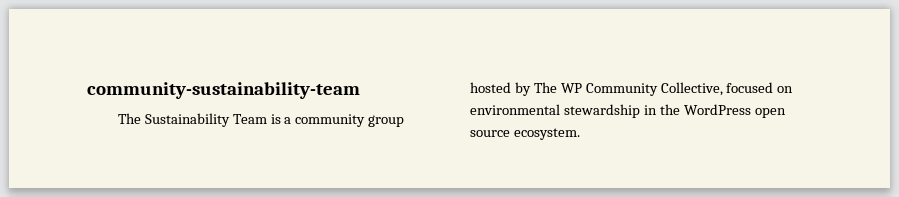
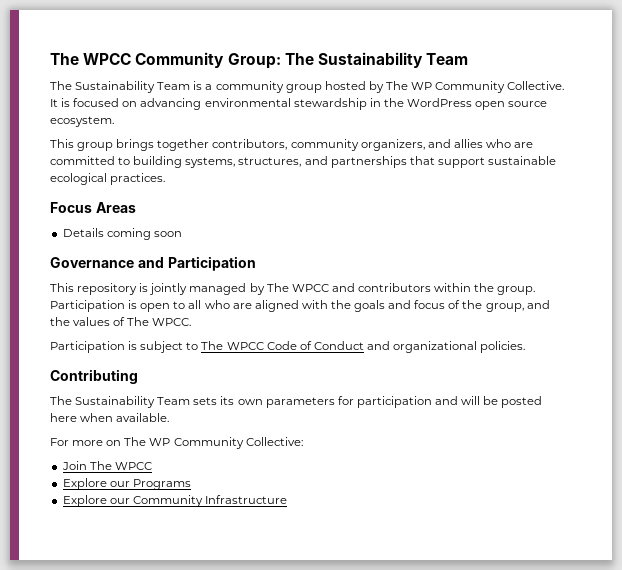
[87,82,360,99] community-sustainability-team -> [50,52,469,69] The WPCC Community Group: The Sustainability Team
[660,82,723,96] Collective, -> [507,81,565,90] [50,98,71,107] Collective. It is
(794, 89) none -> [140,98,202,110] advancing
(580, 134) none -> [50,139,534,151] [50,156,556,168] [50,173,166,185] [50,202,136,213] [62,228,182,240] [50,256,256,271] [50,283,536,295] [50,300,550,312] [50,317,192,326] [50,341,526,353] [50,369,138,384] [50,396,543,408] [50,413,170,422] [50,437,303,449] [61,461,152,470] [62,478,191,490] [62,495,287,507] // This group brings together contributors, community organizers, and allies who are committed to building systems, structures, and partnerships that support sustainable ecological practices. // Focus Areas // Details coming soon // Governance and Participation // This repository is jointly managed by The WPCC and contributors within the group. Participation is open to all who are aligned with the goals and focus of the group, and the values of The WPCC. // Participation is subject to The WPCC Code of Conduct and organizational policies. // Contributing // The Sustainability Team sets its own parameters for participation and will be posted here when available. // For more on The WP Community Collective: // Join The WPCC // Explore our Programs // Explore our Community Infrastructure

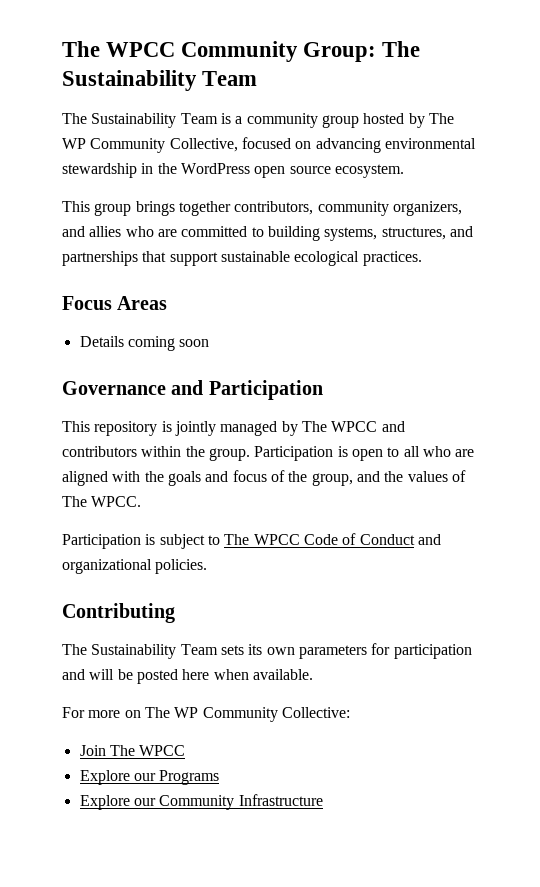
[507,81,565,90] [50,98,71,107] Collective. It is -> [169,138,238,152] Collective,

